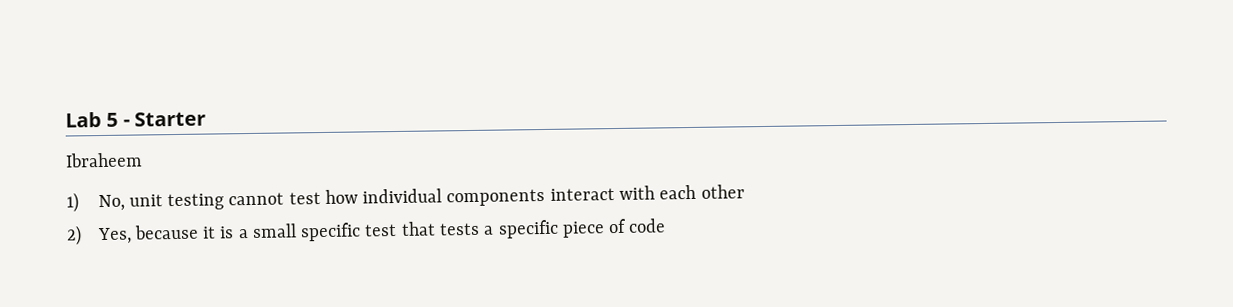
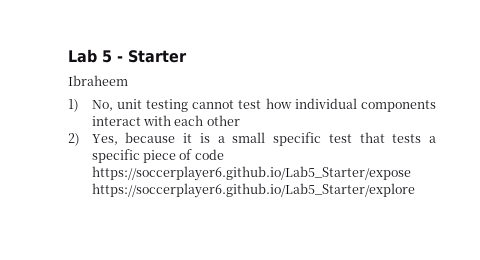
(667, 225) none -> [91,166,411,181] [91,183,415,198] https://soccerplayer6.github.io/Lab5_Starter/expose https://soccerplayer6.github.io/Lab5_Starter/explore

